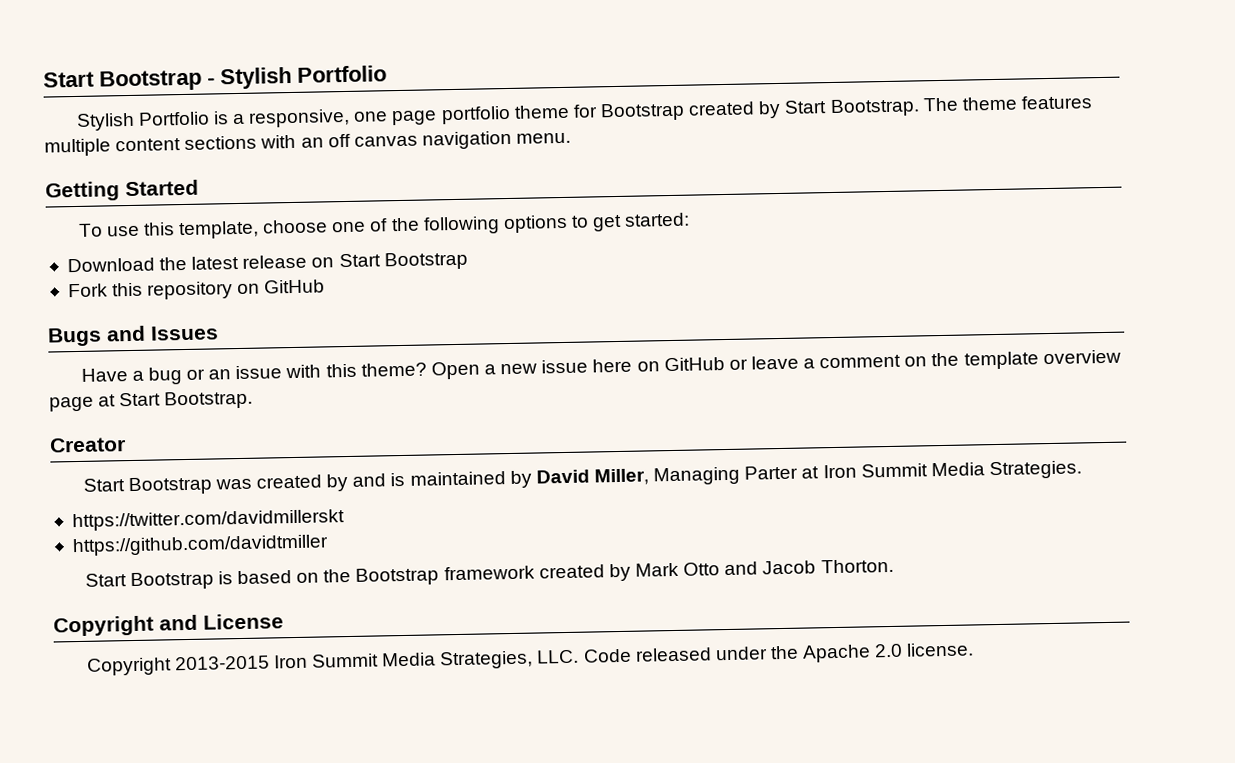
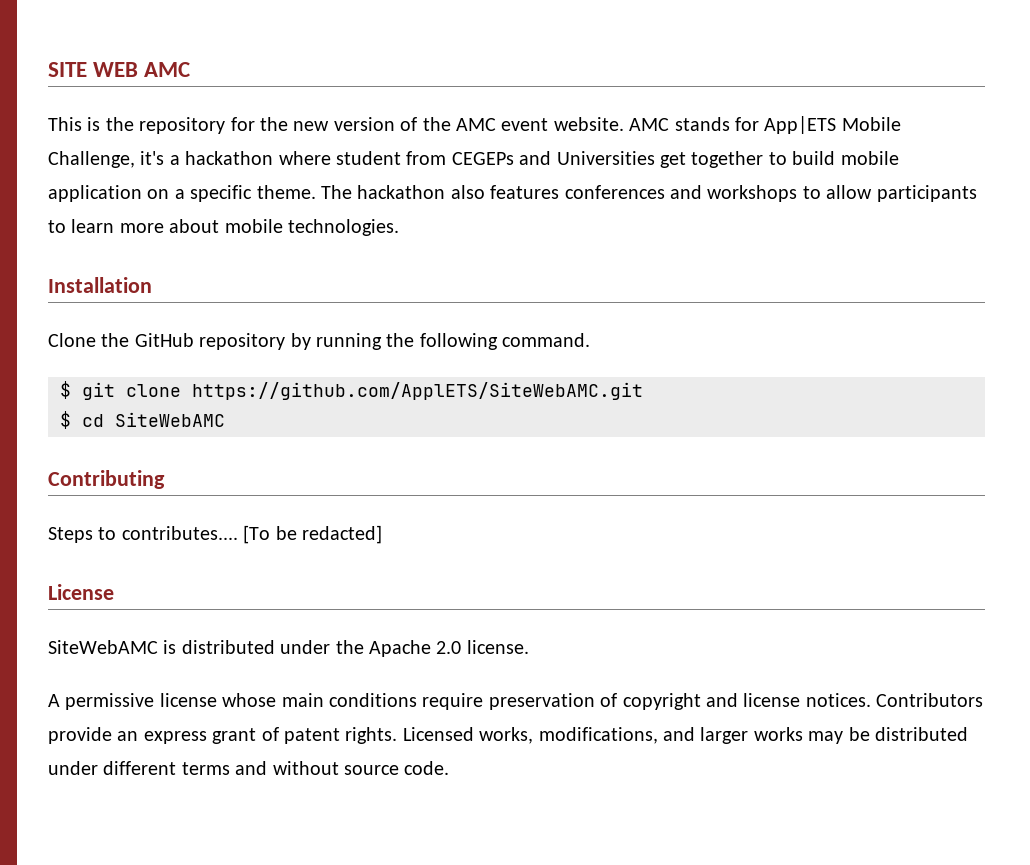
[43,65,387,92] [75,95,1093,131] [44,130,572,157] [45,179,199,202] [77,212,691,240] [66,251,468,273] [67,279,326,300] [47,325,219,347] [80,349,1121,385] [49,390,254,412] [49,437,126,453] [82,460,1082,496] [71,509,345,532] [71,534,329,557] [84,558,894,591] [53,613,284,637] [86,647,712,676] Start Bootstrap - Stylish Portfolio // Stylish Portfolio is a responsive, one page portfolio theme for Bootstrap created by Start Bootstrap. The theme features multiple content sections with an off canvas navigation menu. // Getting Started // To use this template, choose one of the following options to get started: // Download the latest release on Start Bootstrap // Fork this repository on GitHub // Bugs and Issues // Have a bug or an issue with this theme? Open a new issue here on GitHub or leave a comment on the template overview page at Start Bootstrap. // Creator // Start Bootstrap was created by and is maintained by David Miller, Managing Parter at Iron Summit Media Strategies. // https://twitter.com/davidmillerskt // https://github.com/davidtmiller // Start Bootstrap is based on the Bootstrap framework created by Mark Otto and Jacob Thorton. // Copyright and License // Copyright 2013-2015 Iron Summit Media Strategies, LLC. Code released -> [48,62,191,77] [48,116,901,134] [48,151,899,168] [48,185,977,202] [48,219,399,236] [48,277,152,293] [48,333,591,350] [60,381,643,400] [60,411,225,429] [48,470,165,489] [48,525,382,544] [48,584,114,600] [48,640,275,654] SITE WEB AMC // This is the repository for the new version of the AMC event website. AMC stands for App|ETS Mobile Challenge, it's a hackathon where student from CEGEPs and Universities get together to build mobile application on a specific theme. The hackathon also features conferences and workshops to allow participants to learn more about mobile technologies. // Installation // Clone the GitHub repository by running the following command. // $ git clone https://github.com/ApplETS/SiteWebAMC.git // $ cd SiteWebAMC // Contributing // Steps to contributes.... [To be redacted] // License // SiteWebAMC is distributed
(975, 649) none -> [48,693,984,710] [48,727,968,744] [48,761,450,775] // A permissive license whose main conditions require preservation of copyright and license notices. Contributors provide an express grant of patent rights. Licensed works, modifications, and larger works may be distributed under different terms and without source code.

